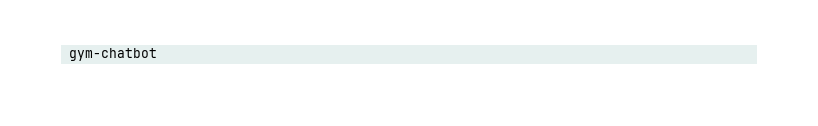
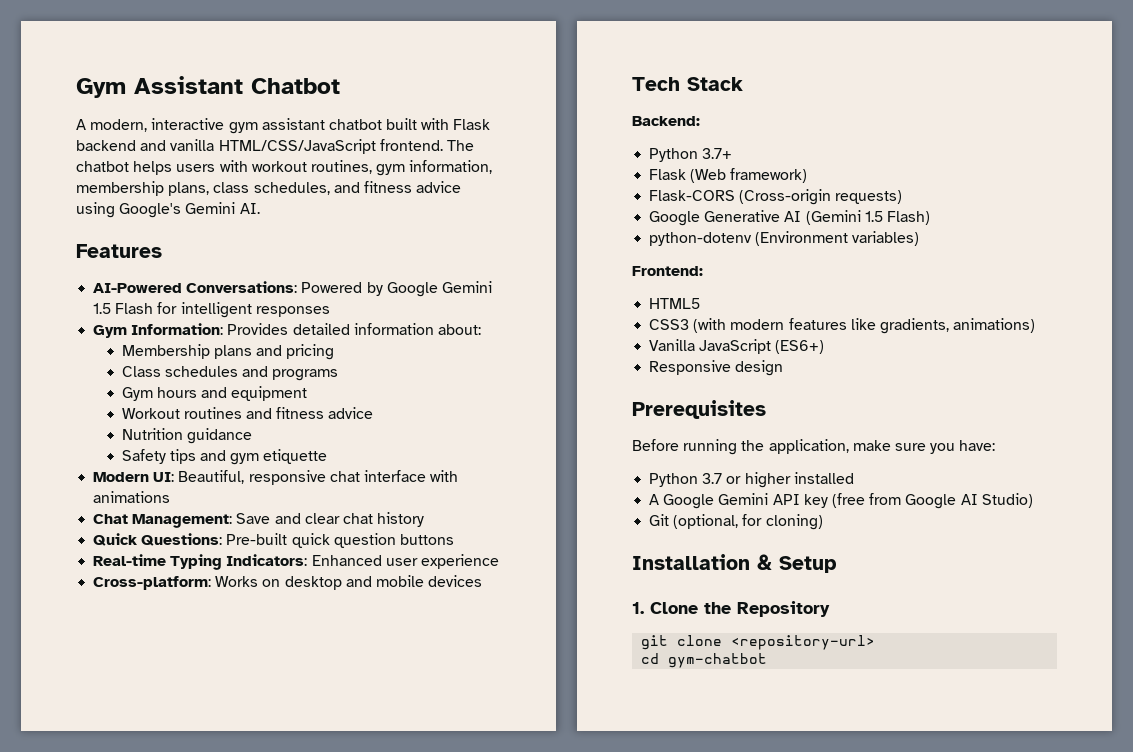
(69, 54) none -> [76,76,340,98] [76,118,491,134] [76,139,474,154] [76,160,493,176] [76,181,462,196] [76,202,260,218] [76,244,162,258] [93,281,492,297] [93,302,330,318] [93,323,481,338] [121,344,335,360] [121,366,339,381] [121,386,308,401] [121,407,374,419] [121,428,252,444] [121,449,328,465] [93,470,459,485] [93,491,171,503] [93,512,425,528] [93,533,454,548] [93,554,499,570] [93,575,483,590] [632,77,743,91] [632,116,700,126] [649,148,733,162] [649,168,808,183] [649,189,903,205] [649,210,930,226] [649,231,920,246] [632,266,703,276] [649,298,701,309] [649,318,1036,334] [649,339,825,354] [649,360,784,376] [632,400,766,419] [632,439,996,455] [649,472,854,488] [649,493,1033,509] [649,514,823,530] [632,554,837,573] [632,601,830,617] [641,635,876,650] [641,653,660,664] Gym Assistant Chatbot // A modern, interactive gym assistant chatbot built with Flask backend and vanilla HTML/CSS/JavaScript frontend. The chatbot helps users with workout routines, gym information, membership plans, class schedules, and fitness advice using Google's Gemini AI. // Features // AI-Powered Conversations: Powered by Google Gemini 1.5 Flash for intelligent responses // Gym Information: Provides detailed information about: // Membership plans and pricing // Class schedules and programs // Gym hours and equipment // Workout routines and fitness advice // Nutrition guidance // Safety tips and gym etiquette // Modern UI: Beautiful, responsive chat interface with animations // Chat Management: Save and clear chat history // Quick Questions: Pre-built quick question buttons // Real-time Typing Indicators: Enhanced user experience // Cross-platform: Works on desktop and mobile devices // Tech Stack // Backend: // Python 3.7+ // Flask (Web framework) // Flask-CORS (Cross-origin requests) // Google Generative AI (Gemini 1.5 Flash) // python-dotenv (Environment variables) // Frontend: // HTML5 // CSS3 (with modern features like gradients, animations) // Vanilla JavaScript (ES6+) // Responsive design // Prerequisites // Before running the application, make sure you have: // Python 3.7 or higher installed // A Google Gemini API key (free from Google AI Studio) // Git (optional, for cloning) // Installation & Setup // 1. Clone the Repository // git clone <repository-url> // cd

